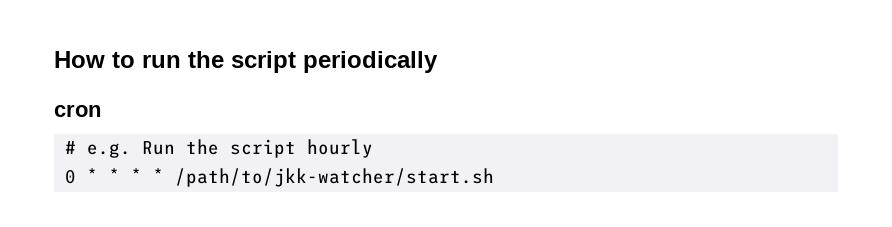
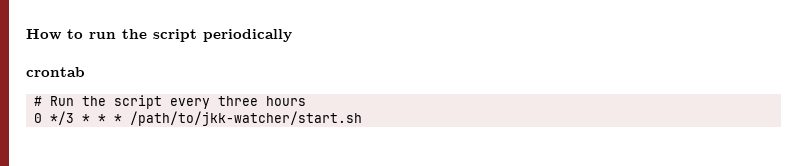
[54,104,101,117] cron -> [26,67,85,77] crontab
[87,143,132,158] e.g. -> (42, 101) none
[307,139,374,158] hourly -> [169,96,306,109] every three hours
[87,168,99,183] * -> [49,111,74,125] */3

